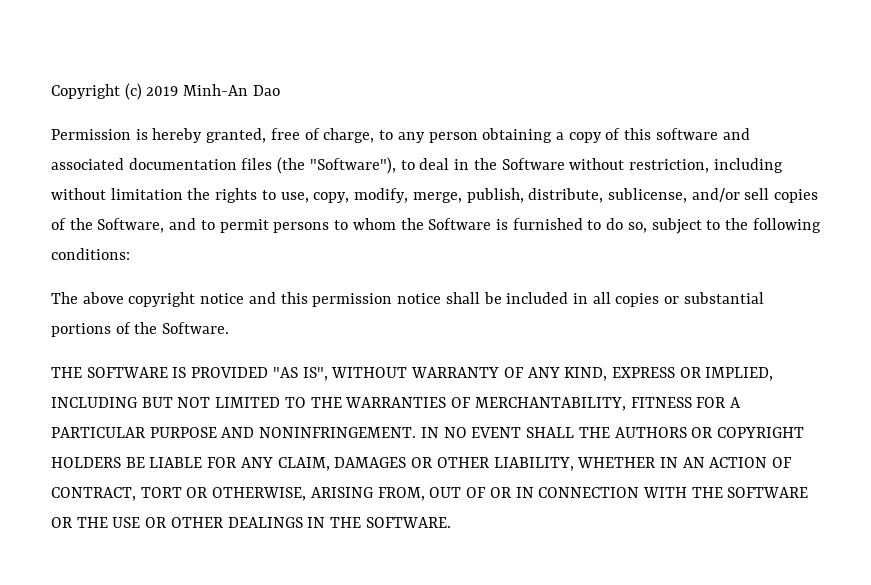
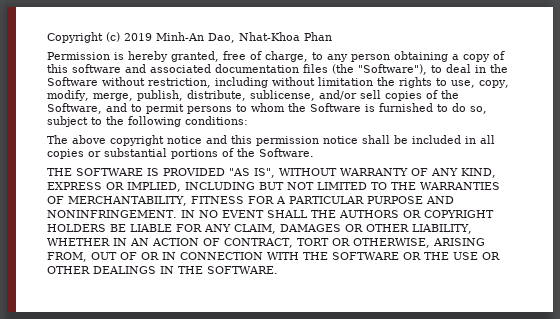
[252,85,280,96] Dao -> [208,32,332,43] Dao, Nhat-Khoa Phan

